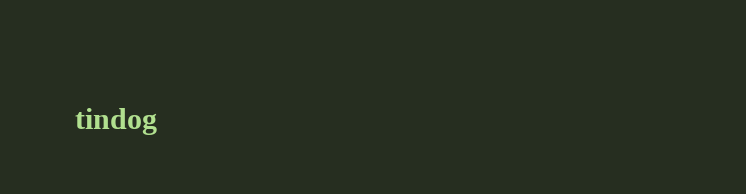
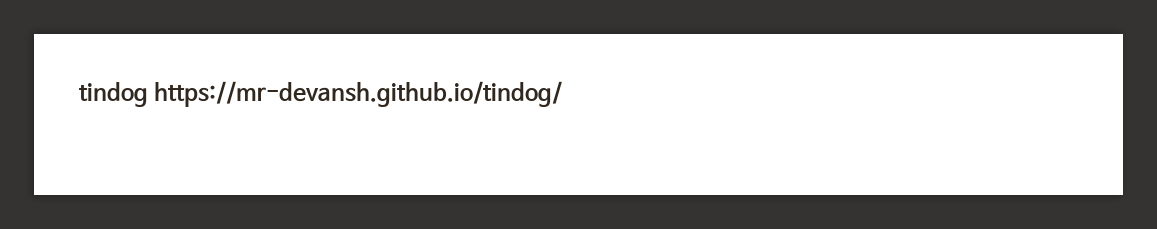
(157, 121) none -> [154,81,563,107] https://mr-devansh.github.io/tindog/

